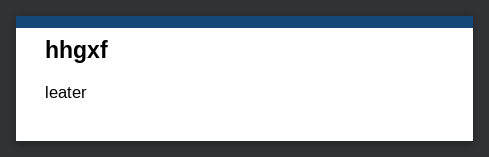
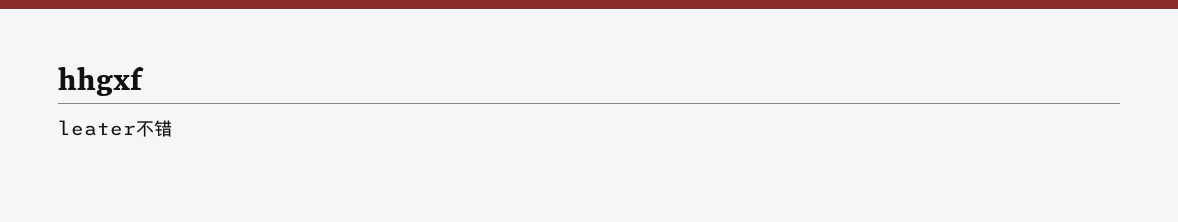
(87, 92) none -> [136,120,172,137] 不错

